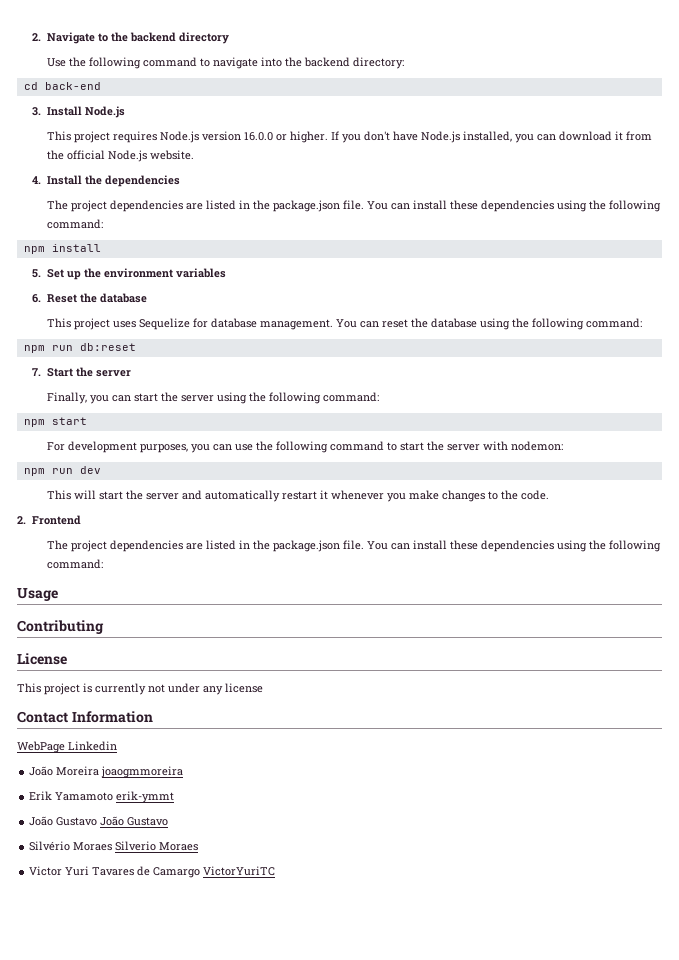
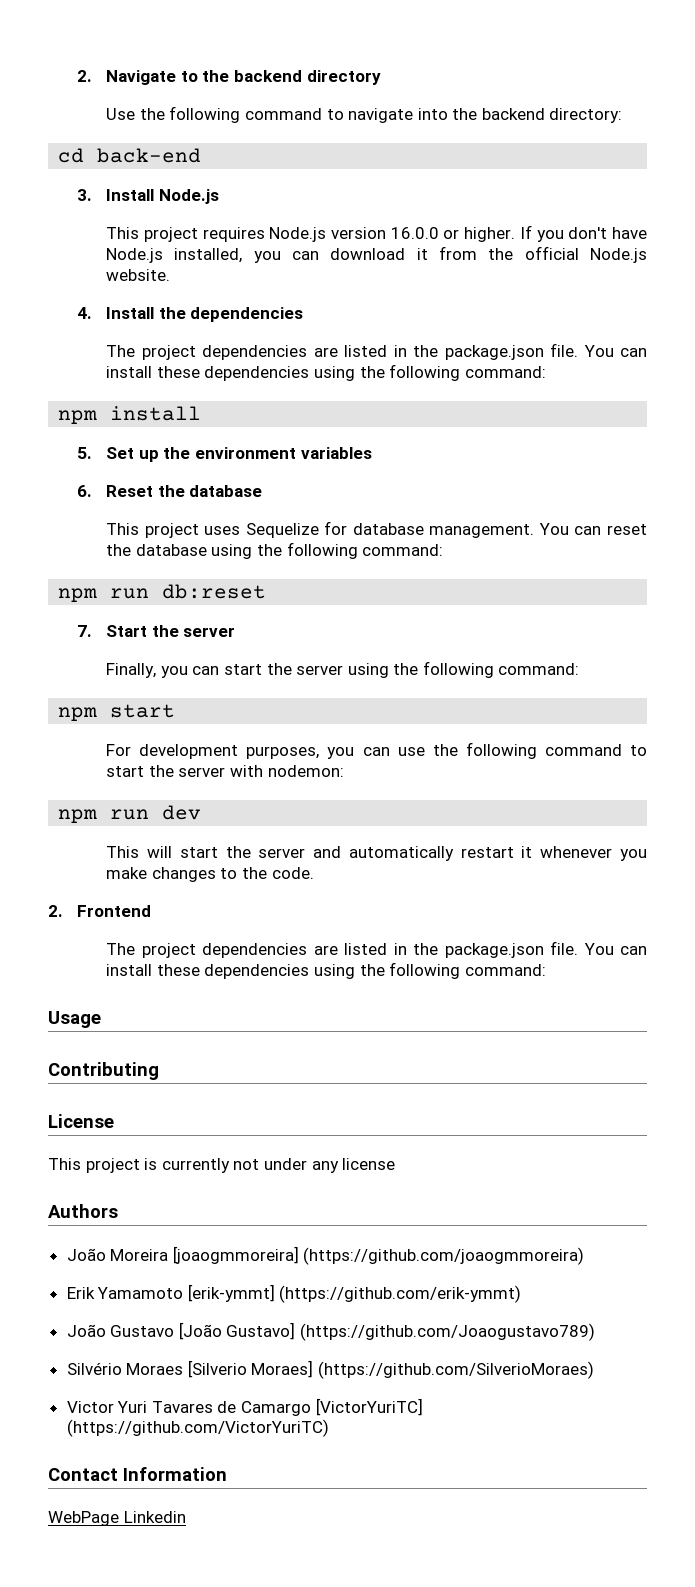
[17,711,153,723] [17,741,117,753] Contact Information // WebPage Linkedin -> [48,1204,118,1218] Authors
[101,766,184,778] joaogmmoreira -> [172,1246,585,1265] [joaogmmoreira] (https://github.com/joaogmmoreira)
[116,791,175,803] [29,816,169,826] erik-ymmt // João Gustavo João Gustavo -> [187,1284,522,1303] [66,1322,596,1341] [erik-ymmt] (https://github.com/erik-ymmt) // João Gustavo [João Gustavo] (https://github.com/Joaogustavo789)
[115,841,199,851] Silverio Moraes -> [187,1360,595,1379] [Silverio Moraes] (https://github.com/SilverioMoraes)
[203,866,276,876] VictorYuriTC -> [315,1398,423,1416] [66,1419,329,1437] [48,1467,227,1481] [48,1511,186,1526] [VictorYuriTC] (https://github.com/VictorYuriTC) // Contact Information // WebPage Linkedin

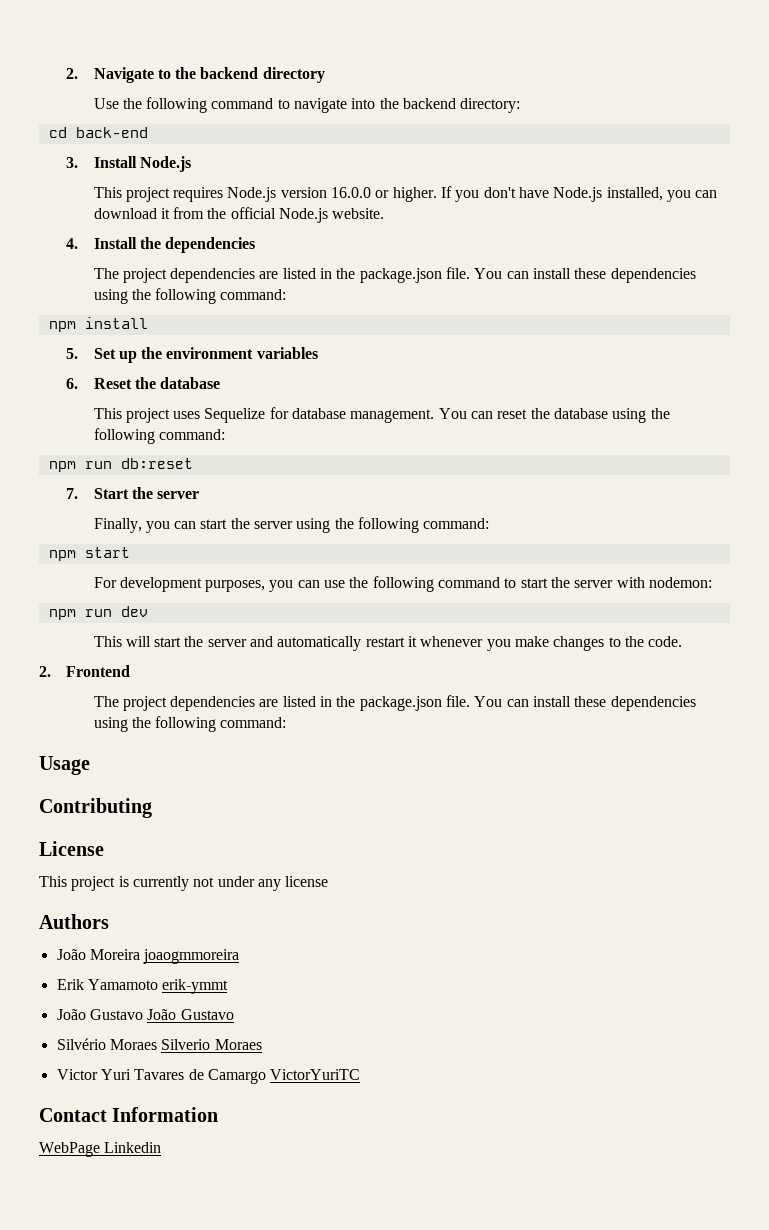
[172,1246,585,1265] [joaogmmoreira] (https://github.com/joaogmmoreira) -> [143,949,240,964] joaogmmoreira
[187,1284,522,1303] [66,1322,596,1341] [erik-ymmt] (https://github.com/erik-ymmt) // João Gustavo [João Gustavo] (https://github.com/Joaogustavo789) -> [162,979,229,994] [56,1009,234,1020] erik-ymmt // João Gustavo João Gustavo
[187,1360,595,1379] [Silverio Moraes] (https://github.com/SilverioMoraes) -> [161,1039,262,1050] Silverio Moraes
[315,1398,423,1416] [66,1419,329,1437] [VictorYuriTC] (https://github.com/VictorYuriTC) -> [270,1069,361,1080] VictorYuriTC

